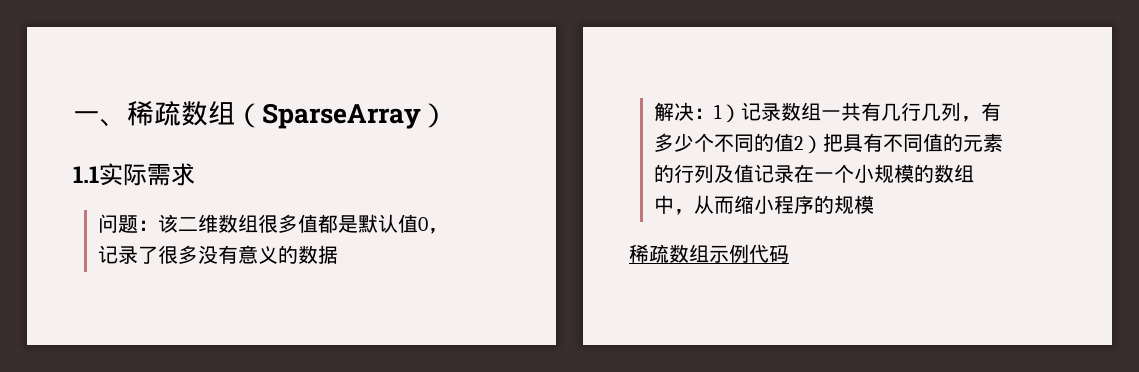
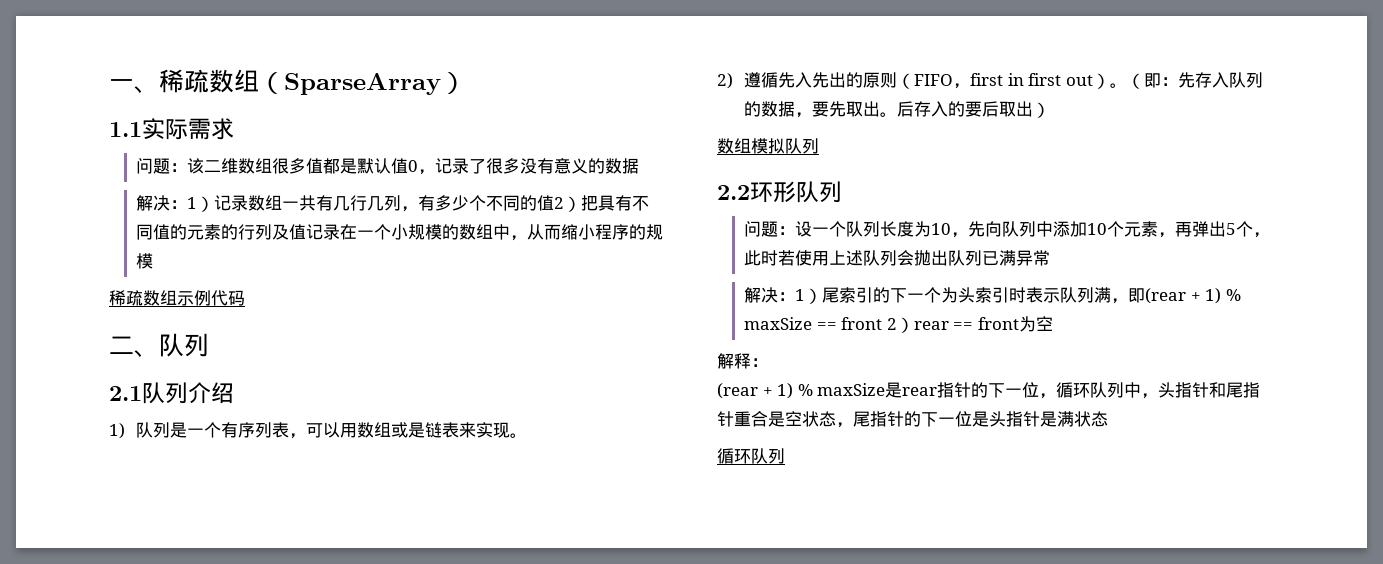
(789, 254) none -> [109,333,209,357] [109,382,234,404] [109,422,528,439] [717,72,1263,89] [744,101,1051,118] [717,138,819,154] [717,181,842,203] [744,221,1271,238] [744,250,1051,266] [744,287,1241,304] [744,316,1054,333] [717,353,768,369] [717,382,1261,399] [717,411,1108,428] [717,448,785,464] // 二、队列 // 2.1队列介绍 // 1)队列是一个有序列表，可以用数组或是链表来实现。 // 2)遵循先入先出的原则（FIFO，first in first out）。（即：先存入队列的数据，要先取出。后存入的要后取出） // 数组模拟队列 // 2.2环形队列 // 问题：设一个队列长度为10，先向队列中添加10个元素，再弹出5个，此时若使用上述队列会抛出队列已满异常 // 解决：1）尾索引的下一个为头索引时表示队列满，即(rear + 1) % maxSize == front 2）rear == front为空 // 解释： // (rear + 1) % maxSize是rear指针的下一位，循环队列中，头指针和尾指针重合是空状态，尾指针的下一位是头指针是满状态 // 循环队列

